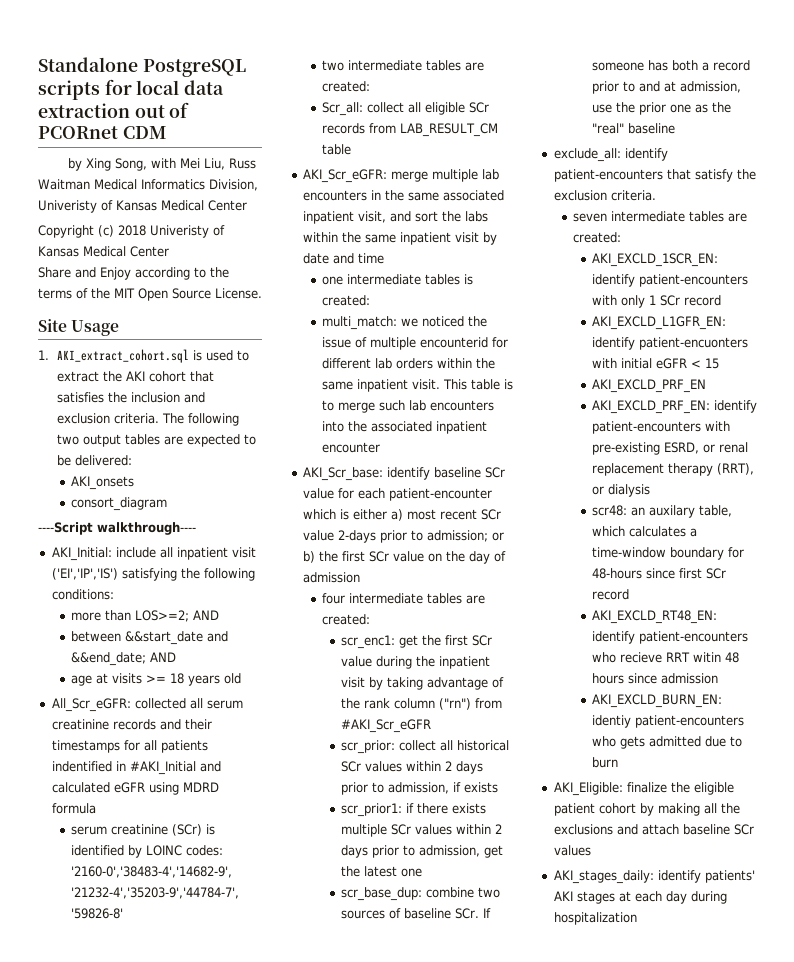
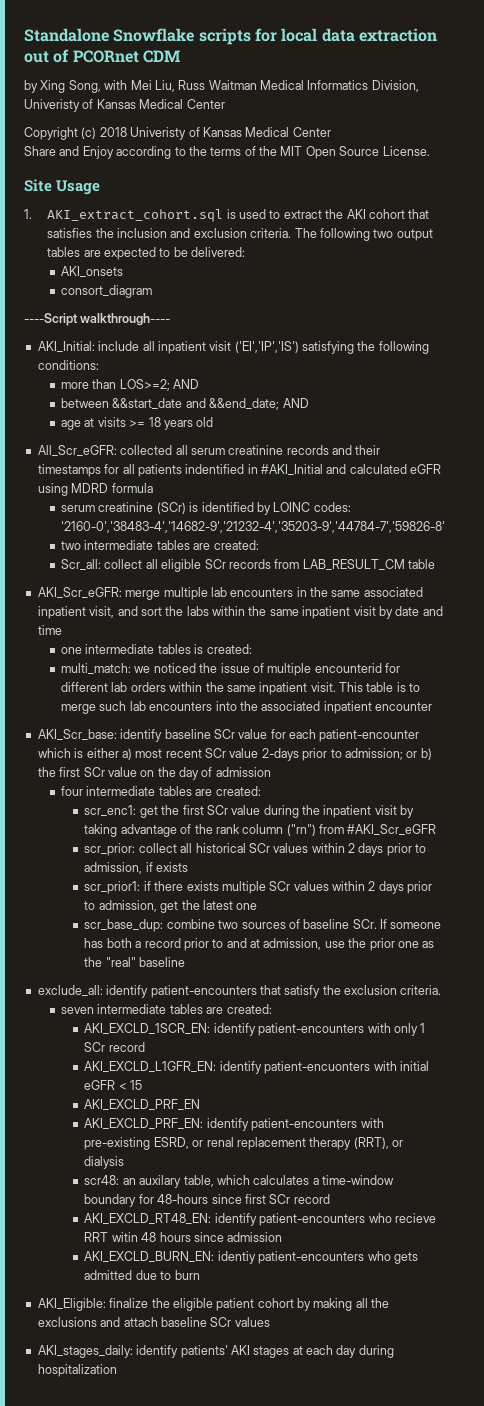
[142,59,246,77] PostgreSQL -> [113,28,195,42] Snowflake

